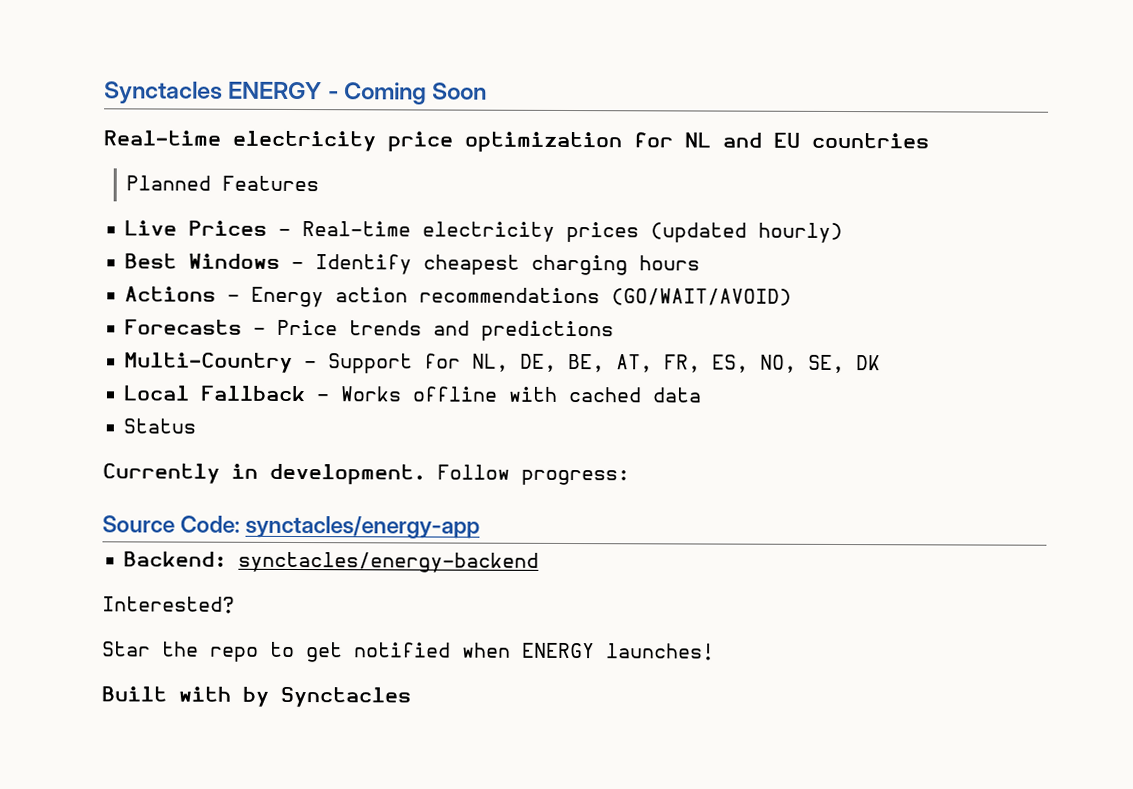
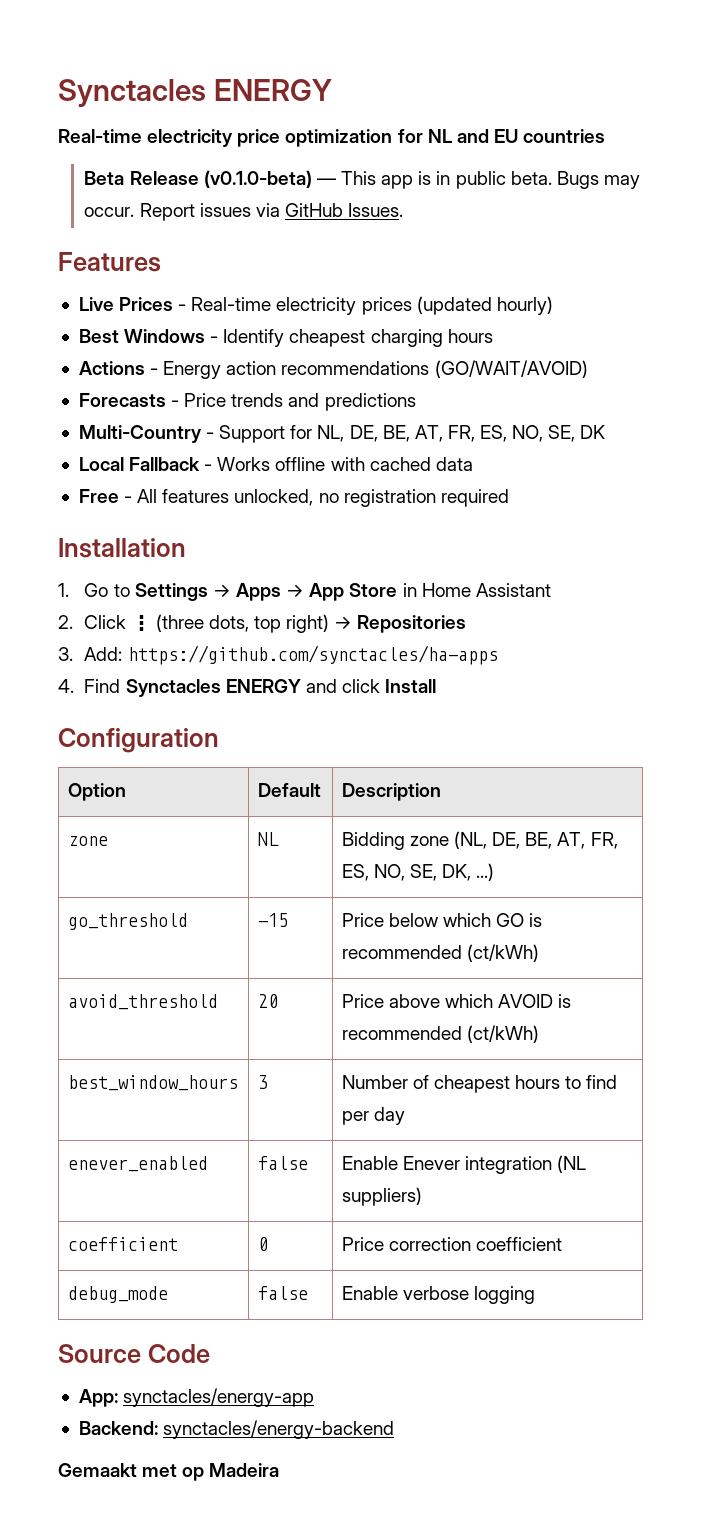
[104,81,488,105] Synctacles ENERGY - Coming Soon -> [58,79,332,107] Synctacles ENERGY
[126,175,212,191] Planned -> [84,170,640,189] [84,203,404,221] Beta Release (v0.1.0-beta) — This app is in public beta. Bugs may occur. Report issues via GitHub Issues. //
[123,418,197,434] [102,463,630,486] Status // Currently in development. Follow progress: -> [78,489,509,507] [58,538,186,558] [58,583,551,601] [58,614,467,633] [58,645,498,665] [58,679,437,697] [58,728,219,753] [67,783,126,801] [257,783,321,797] [341,783,441,801] [67,836,108,846] [257,832,279,846] [341,831,618,850] [341,863,495,881] [67,913,188,930] [257,913,288,927] [341,913,543,927] [341,944,539,962] [67,994,218,1010] [257,994,278,1008] [341,994,572,1008] [341,1025,539,1043] [67,1075,238,1091] [257,1075,268,1089] [341,1075,618,1093] [341,1107,405,1125] [67,1156,208,1172] [257,1156,308,1170] [341,1155,587,1174] [341,1187,422,1206] [67,1237,178,1251] [257,1237,268,1251] [341,1237,563,1251] [67,1286,168,1303] [257,1286,308,1300] [341,1286,536,1304] Free - All features unlocked, no registration required // Installation // 1. Go to Settings → Apps → App Store in Home Assistant // 2. Click ⋮ (three dots, top right) → Repositories // 3. Add: https://github.com/synctacles/ha-apps // 4. Find Synctacles ENERGY and click Install // Configuration // Option | Default | Description // zone | NL | Bidding zone (NL, DE, BE, AT, FR, ES, NO, SE, DK, ...) // go_threshold | -15 | Price below which GO is recommended (ct/kWh) // avoid_threshold | 20 | Price above which AVOID is recommended (ct/kWh) // best_window_hours | 3 | Number of cheapest hours to find per day // enever_enabled | false | Enable Enever integration (NL suppliers) // coefficient | 0 | Price correction coefficient // debug_mode | false | Enable verbose logging
[180,515,241,533] Code: -> [147,1344,210,1363] [78,1389,118,1407] Code // App:
[102,596,235,614] [102,641,715,663] [101,686,411,708] Interested? // Star the repo to get notified when ENERGY launches! // Built with by Synctacles -> [58,1463,280,1481] Gemaakt met op Madeira

